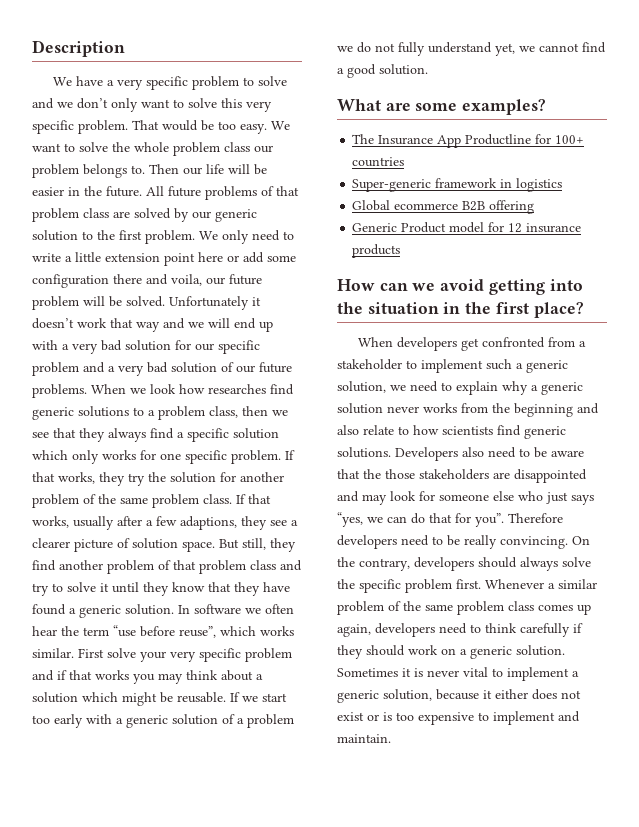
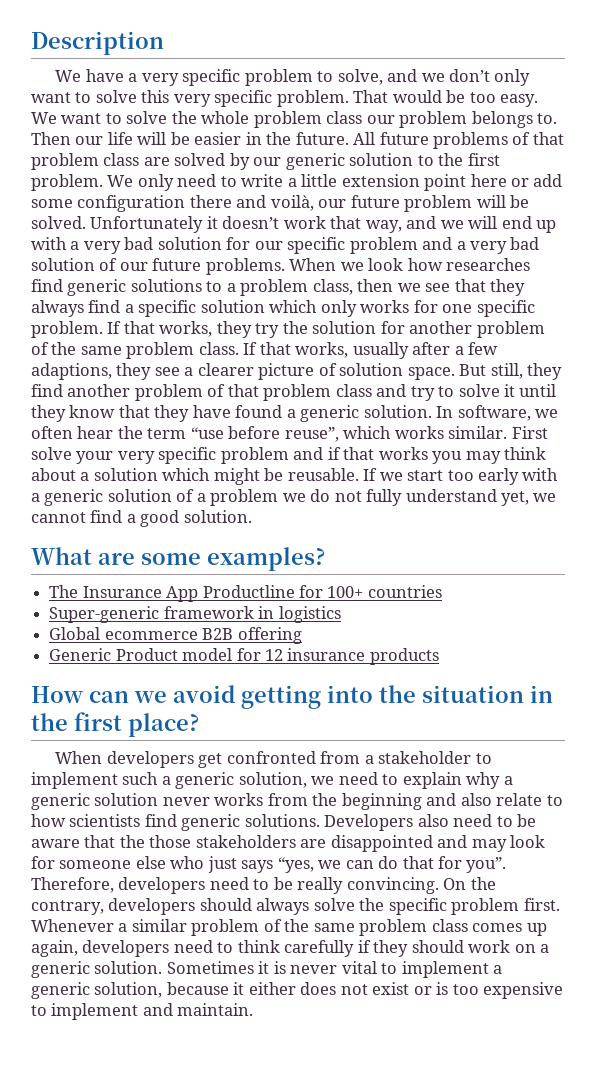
[257,76,287,86] solve -> [337,69,383,85] solve,
[171,274,202,286] voila, -> [270,195,314,211] voilà,
[136,322,160,332] way -> [365,220,402,233] way,
[194,604,241,614] software -> [457,405,531,421] software,
[508,513,563,523] Therefore -> [31,877,114,893] Therefore,

